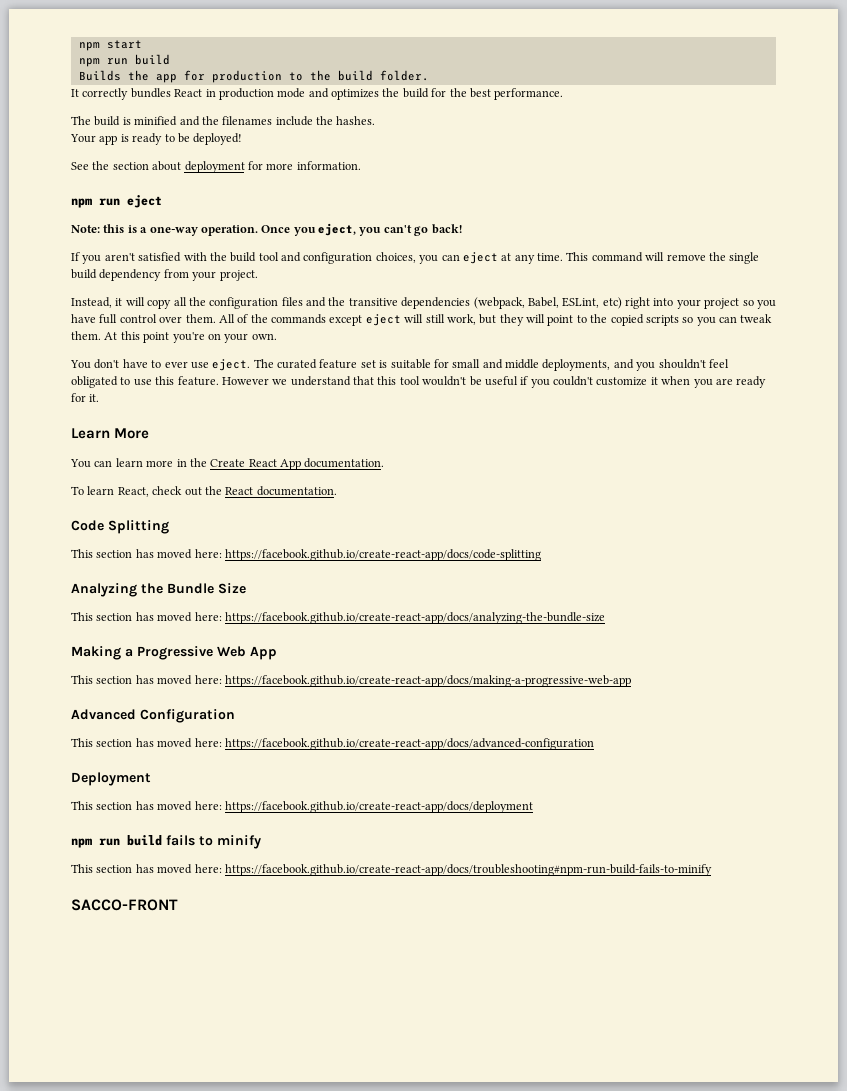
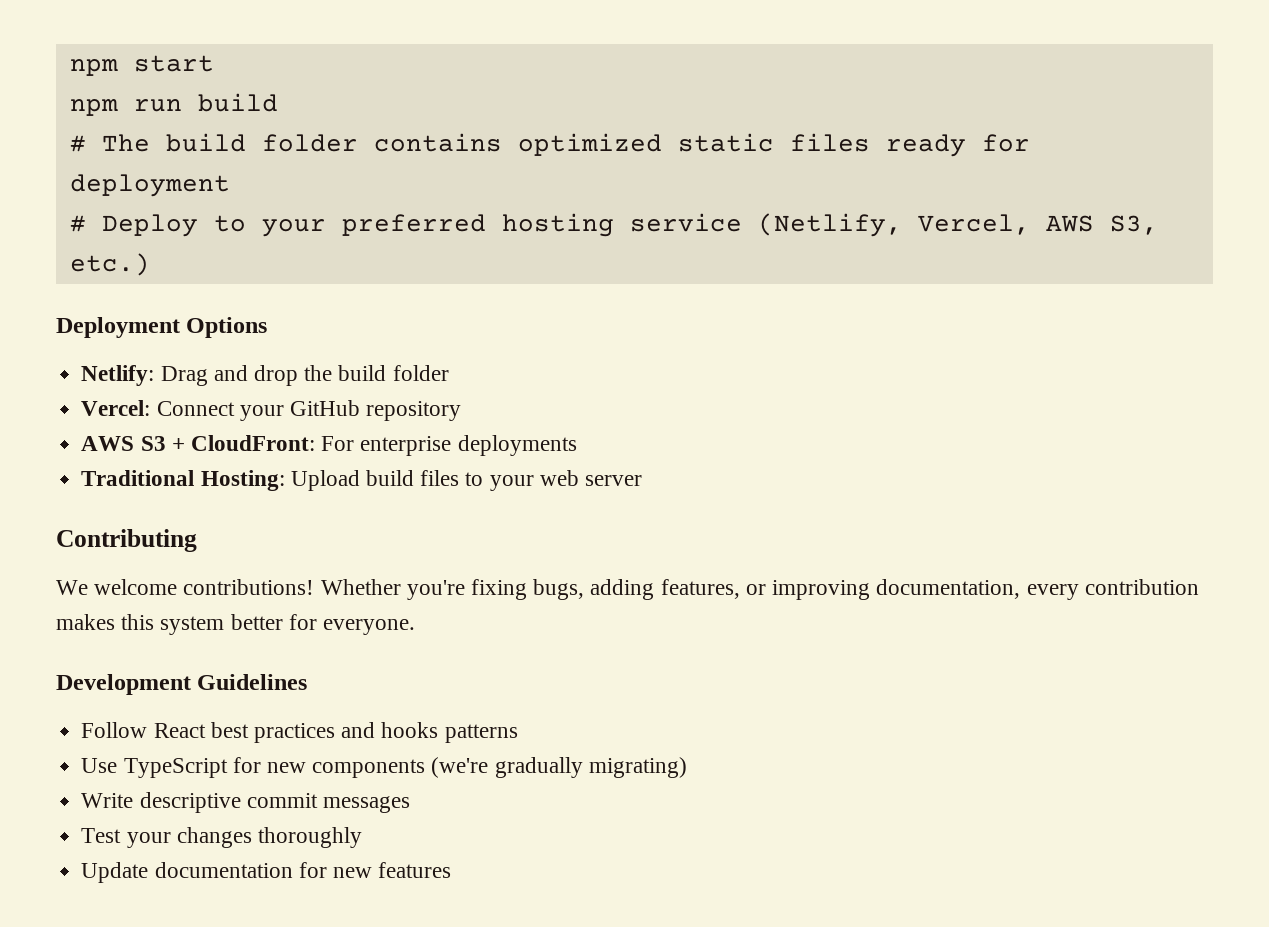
[78,70,429,83] [71,88,564,100] [71,116,376,126] [70,133,243,145] [71,161,361,173] [71,195,162,208] [71,223,462,236] [71,252,760,264] [71,269,258,281] [71,297,776,309] [71,314,773,326] [71,331,277,343] [70,359,729,371] [71,376,767,388] [71,393,100,402] [71,428,150,439] [70,458,385,470] [71,486,337,497] [71,520,169,534] [71,549,541,561] [71,583,246,597] [71,612,605,624] [71,646,277,660] [71,675,631,687] [71,709,235,723] [71,738,594,750] [71,772,151,786] [71,801,533,813] [71,835,261,849] [71,864,712,876] [71,899,178,911] Builds the app for production to the build folder. // It correctly bundles React in production mode and optimizes the build for the best performance. // The build is minified and the filenames include the hashes. // Your app is ready to be deployed! // See the section about deployment for more information. // npm run eject // Note: this is a one-way operation. Once you eject, you can't go back! // If you aren't satisfied with the build tool and configuration choices, you can eject at any time. This command will remove the single build dependency from your project. // Instead, it will copy all the configuration files and the transitive dependencies (webpack, Babel, ESLint, etc) right into your project so you have full control over them. All of the commands except eject will still work, but they will point to the copied scripts so you can tweak them. At this point you're on your own. // You don't have to ever use eject. The curated feature set is suitable for small and middle deployments, and you shouldn't feel obligated to use this feature. However we understand that this tool wouldn't be useful if you couldn't customize it when you are ready for it. // Learn More // You can learn more in the Create React App documentation. // To learn React, check out the React documentation. // Code Splitting // This section has moved here: https://facebook.github.io/create-react-app/docs/code-splitting // Analyzing the Bundle Size // This section has moved here: https://facebook.github.io/create-react-app/docs/analyzing-the-bundle-size // Making a Progressive Web App // This section has moved here: https://facebook.github.io/create-react-app/docs/making-a-progressive-web-app // Advanced Configuration // This section has moved here: https://facebook.github.io/create-react-app/docs/advanced-configuration // Deployment // This section has moved here: https://facebook.github.io/create-react-app/docs/deployment // npm run build fails to minify // This section has moved here: https://facebook.github.io/create-react-app/docs/troubleshooting#npm-run-build-fails-to-minify // SACCO-FRONT -> [69,133,1030,157] [69,174,230,197] [69,213,1158,237] [69,253,150,276] [56,317,268,338] [81,365,449,386] [81,400,462,421] [81,435,577,456] [81,470,642,491] [56,529,197,552] [56,579,1199,600] [56,614,416,635] [56,674,308,695] [81,722,518,743] [81,757,687,778] [81,792,410,813] [81,827,362,848] [81,862,452,883] # The build folder contains optimized static files ready for deployment // # Deploy to your preferred hosting service (Netlify, Vercel, AWS S3, etc.) // Deployment Options // Netlify: Drag and drop the build folder // Vercel: Connect your GitHub repository // AWS S3 + CloudFront: For enterprise deployments // Traditional Hosting: Upload build files to your web server // Contributing // We welcome contributions! Whether you're fixing bugs, adding features, or improving documentation, every contribution makes this system better for everyone. // Development Guidelines // Follow React best practices and hooks patterns // Use TypeScript for new components (we're gradually migrating) // Write descriptive commit messages // Test your changes thoroughly // Update documentation for new features

